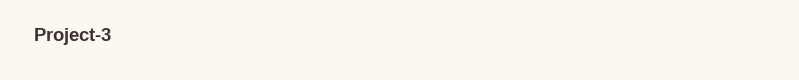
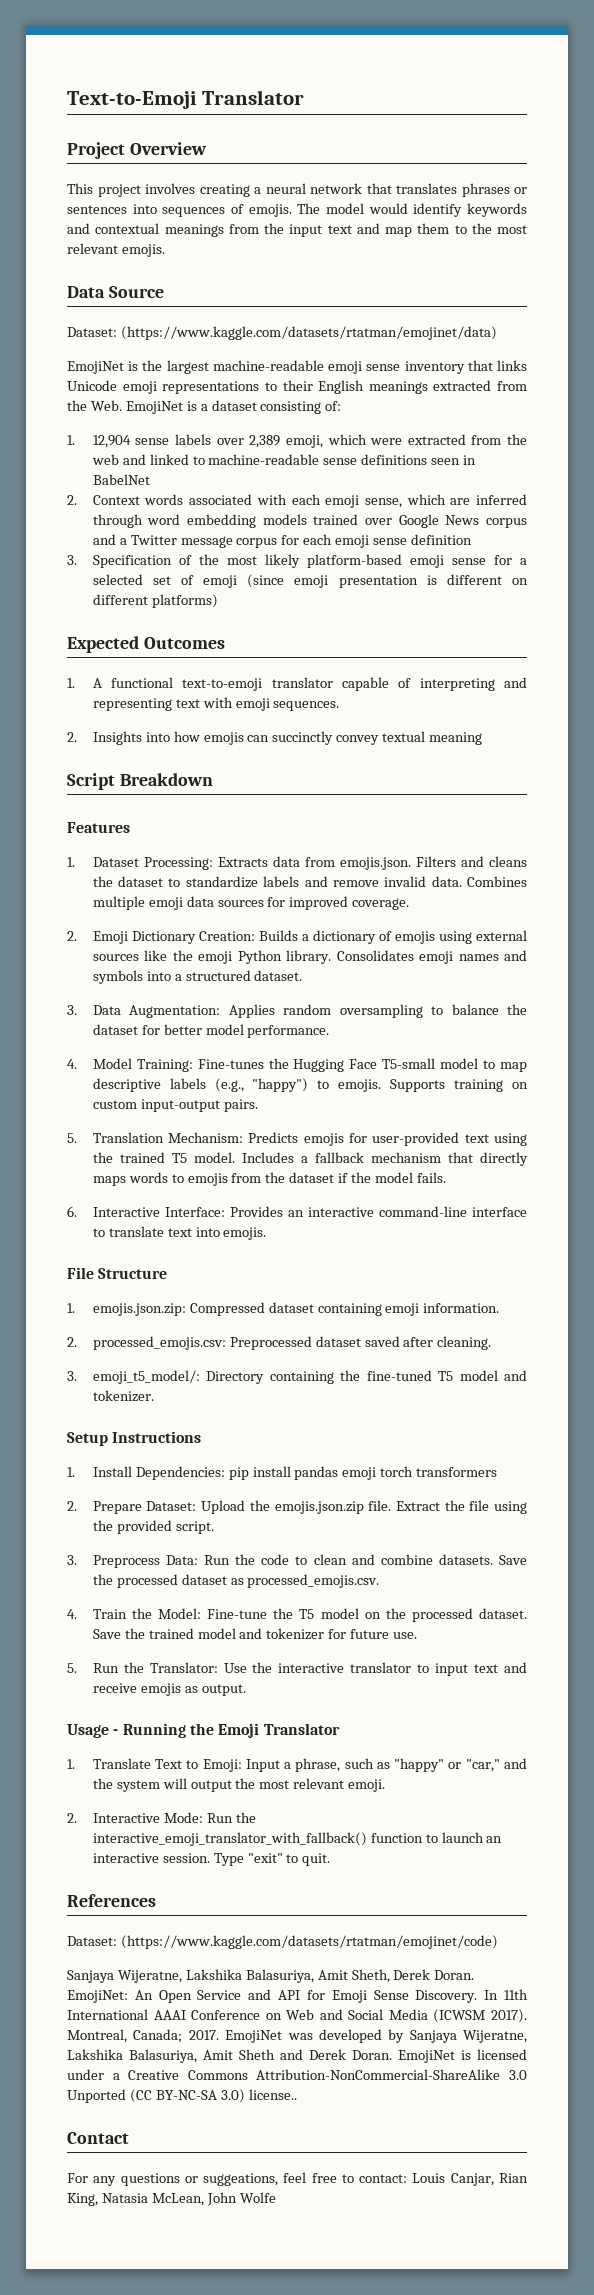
[34,28,111,45] Project-3 -> [67,90,304,109] [67,142,207,159] [67,183,527,197] [67,203,527,217] [67,223,527,237] [67,243,165,257] [67,286,164,298] [67,326,497,340] [67,360,527,374] [67,380,527,394] [67,400,342,414] [67,434,528,448] [91,454,477,465] [92,474,150,485] [67,494,527,508] [92,514,527,528] [92,534,472,548] [67,554,527,568] [92,574,528,588] [92,594,218,608] [67,636,225,653] [67,677,527,691] [92,697,340,711] [67,731,483,745] [67,773,213,790] [67,822,130,833] [67,856,527,870] [92,876,527,888] [92,896,410,910] [67,930,527,944] [92,950,527,964] [92,970,303,984] [67,1004,527,1018] [92,1024,330,1038] [67,1058,527,1072] [92,1078,528,1092] [92,1099,258,1112] [67,1132,527,1146] [92,1152,528,1166] [92,1172,446,1186] [67,1206,527,1217] [92,1226,267,1240] [67,1267,168,1279] [67,1302,500,1316] [67,1336,492,1350] [67,1370,527,1384] [92,1390,154,1402] [67,1431,202,1446] [67,1466,498,1480] [67,1500,527,1514] [92,1520,214,1534] [67,1554,528,1568] [92,1574,380,1588] [67,1608,528,1622] [92,1628,418,1640] [67,1662,527,1676] [92,1683,246,1696] [67,1723,340,1738] [67,1758,528,1772] [92,1778,386,1792] [67,1812,256,1823] [92,1832,503,1846] [92,1853,331,1866] [67,1894,156,1907] [67,1935,498,1949] [67,1969,475,1983] [67,1989,528,2003] [67,2009,527,2023] [67,2029,527,2043] [67,2049,527,2063] [67,2069,527,2080] [67,2089,297,2103] [67,2132,129,2144] [67,2172,528,2186] [67,2192,276,2206] Text-to-Emoji Translator // Project Overview // This project involves creating a neural network that translates phrases or sentences into sequences of emojis. The model would identify keywords and contextual meanings from the input text and map them to the most relevant emojis. // Data Source // Dataset: (https://www.kaggle.com/datasets/rtatman/emojinet/data) // EmojiNet is the largest machine-readable emoji sense inventory that links Unicode emoji representations to their English meanings extracted from the Web. EmojiNet is a dataset consisting of: // 1. 12,904 sense labels over 2,389 emoji, which were extracted from the web and linked to machine-readable sense definitions seen in BabelNet // 2. Context words associated with each emoji sense, which are inferred through word embedding models trained over Google News corpus and a Twitter message corpus for each emoji sense definition // 3. Specification of the most likely platform-based emoji sense for a selected set of emoji (since emoji presentation is different on different platforms) // Expected Outcomes // 1. A functional text-to-emoji translator capable of interpreting and representing text with emoji sequences. // 2. Insights into how emojis can succinctly convey textual meaning // Script Breakdown // Features // 1. Dataset Processing: Extracts data from emojis.json. Filters and cleans the dataset to standardize labels and remove invalid data. Combines multiple emoji data sources for improved coverage. // 2. Emoji Dictionary Creation: Builds a dictionary of emojis using external sources like the emoji Python library. Consolidates emoji names and symbols into a structured dataset. // 3. Data Augmentation: Applies random oversampling to balance the dataset for better model performance. // 4. Model Training: Fine-tunes the Hugging Face T5-small model to map descriptive labels (e.g., "happy") to emojis. Supports training on custom input-output pairs. // 5. Translation Mechanism: Predicts emojis for user-provided text using the trained T5 model. Includes a fallback mechanism that directly maps words to emojis from the dataset if the model fails. // 6. Interactive Interface: Provides an interactive command-line interface to translate text into emojis. // File Structure // 1. emojis.json.zip: Compressed dataset containing emoji information. // 2. processed_emojis.csv: Preprocessed dataset saved after cleaning. // 3. emoji_t5_model/: Directory containing the fine-tuned T5 model and tokenizer. // Setup Instructions // 1. Install Dependencies: pip install pandas emoji torch transformers // 2. Prepare Dataset: Upload the emojis.json.zip file. Extract the file using the provided script. // 3. Preprocess Data: Run the code to clean and combine datasets. Save the processed dataset as processed_emojis.csv. // 4. Train the Model: Fine-tune the T5 model on the processed dataset. Save the trained model and tokenizer for future use. // 5. Run the Translator: Use the interactive translator to input text and receive emojis as output. // Usage - Running the Emoji Translator // 1. Translate Text to Emoji: Input a phrase, such as "happy" or "car," and the system will output the most relevant emoji. // 2. Interactive Mode: Run the interactive_emoji_translator_with_fallback() function to launch an interactive session. Type "exit" to quit. // References // Dataset: (https://www.kaggle.com/datasets/rtatman/emojinet/code) // Sanjaya Wijeratne, Lakshika Balasuriya, Amit Sheth, Derek Doran. EmojiNet: An Open Service and API for Emoji Sense Discovery. In 11th International AAAI Conference on Web and Social Media (ICWSM 2017). Montreal, Canada; 2017. EmojiNet was developed by Sanjaya Wijeratne, Lakshika Balasuriya, Amit Sheth and Derek Doran. EmojiNet is licensed under a Creative Commons Attribution-NonCommercial-ShareAlike 3.0 Unported (CC BY-NC-SA 3.0) license.. // Contact // For any questions or suggeations, feel free to contact: Louis Canjar, Rian King, Natasia McLean, John Wolfe

